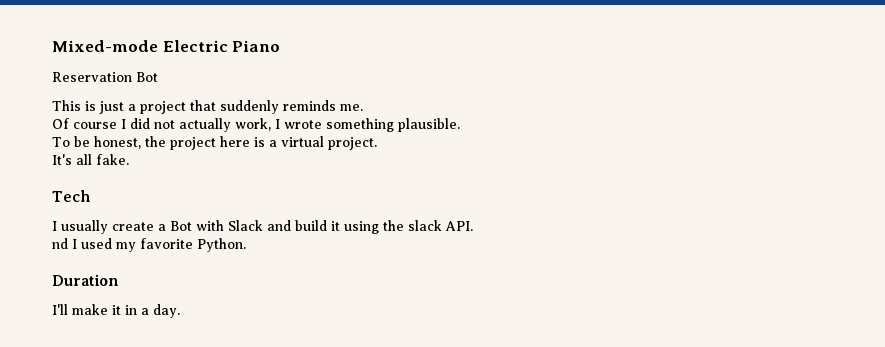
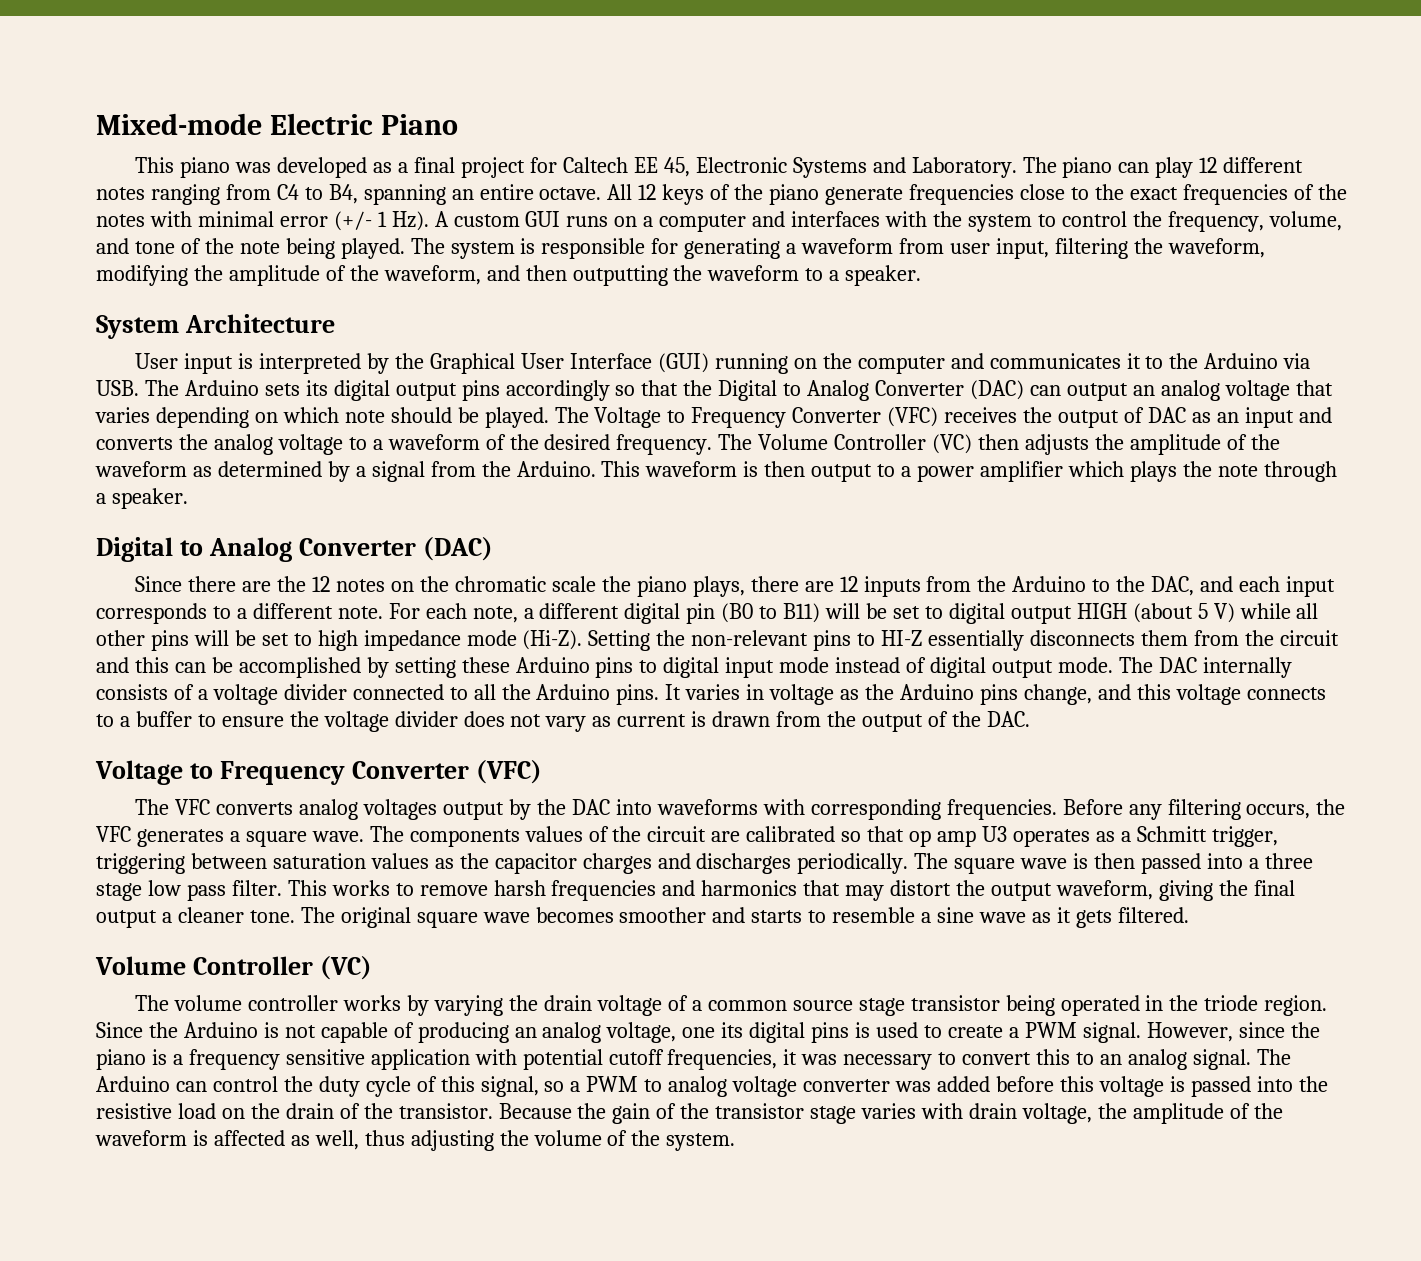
[52,72,158,82] [52,100,363,114] [52,118,460,132] [52,136,377,150] [52,154,129,165] [52,190,90,202] [52,220,473,234] [52,238,246,252] [52,274,118,286] [52,304,180,318] Reservation Bot // This is just a project that suddenly reminds me. // Of course I did not actually work, I wrote something plausible. // To be honest, the project here is a virtual project. // It's all fake. // Tech // I usually create a Bot with Slack and build it using the slack API. // nd I used my favorite Python. // Duration // I'll make it in a day. -> [135,157,1304,178] [96,184,1347,205] [96,211,1342,232] [96,238,1265,259] [96,265,922,286] [96,314,335,339] [135,353,1311,374] [96,380,1333,401] [95,407,1332,428] [96,434,1280,455] [95,461,1337,482] [96,488,188,509] [96,537,493,562] [135,576,1335,597] [96,603,1319,624] [96,630,1339,651] [96,657,1292,678] [96,684,1326,705] [96,711,1030,732] [95,760,542,785] [135,799,1346,820] [96,826,1278,847] [96,853,1313,874] [96,880,1295,901] [96,907,1189,928] [95,956,372,980] [135,995,1328,1016] [96,1022,1320,1043] [96,1049,1291,1070] [96,1076,1328,1097] [96,1103,1283,1124] [95,1130,736,1151] This piano was developed as a final project for Caltech EE 45, Electronic Systems and Laboratory. The piano can play 12 different notes ranging from C4 to B4, spanning an entire octave. All 12 keys of the piano generate frequencies close to the exact frequencies of the notes with minimal error (+/- 1 Hz). A custom GUI runs on a computer and interfaces with the system to control the frequency, volume, and tone of the note being played. The system is responsible for generating a waveform from user input, filtering the waveform, modifying the amplitude of the waveform, and then outputting the waveform to a speaker. // System Architecture // User input is interpreted by the Graphical User Interface (GUI) running on the computer and communicates it to the Arduino via USB. The Arduino sets its digital output pins accordingly so that the Digital to Analog Converter (DAC) can output an analog voltage that varies depending on which note should be played. The Voltage to Frequency Converter (VFC) receives the output of DAC as an input and converts the analog voltage to a waveform of the desired frequency. The Volume Controller (VC) then adjusts the amplitude of the waveform as determined by a signal from the Arduino. This waveform is then output to a power amplifier which plays the note through a speaker. // Digital to Analog Converter (DAC) // Since there are the 12 notes on the chromatic scale the piano plays, there are 12 inputs from the Arduino to the DAC, and each input corresponds to a different note. For each note, a different digital pin (B0 to B11) will be set to digital output HIGH (about 5 V) while all other pins will be set to high impedance mode (Hi-Z). Setting the non-relevant pins to HI-Z essentially disconnects them from the circuit and this can be accomplished by setting these Arduino pins to digital input mode instead of digital output mode. The DAC internally consists of a voltage divider connected to all the Arduino pins. It varies in voltage as the Arduino pins change, and this voltage connects to a buffer to ensure the voltage divider does not vary as current is drawn from the output of the DAC. // Voltage to Frequency Converter (VFC) // The VFC converts analog voltages output by the DAC into waveforms with corresponding frequencies. Before any filtering occurs, the VFC generates a square wave. The components values of the circuit are calibrated so that op amp U3 operates as a Schmitt trigger, triggering between saturation values as the capacitor charges and discharges periodically. The square wave is then passed into a three stage low pass filter. This works to remove harsh frequencies and harmonics that may distort the output waveform, giving the final output a cleaner tone. The original square wave becomes smoother and starts to resemble a sine wave as it gets filtered. // Volume Controller (VC) // The volume controller works by varying the drain voltage of a common source stage transistor being operated in the triode region. Since the Arduino is not capable of producing an analog voltage, one its digital pins is used to create a PWM signal. However, since the piano is a frequency sensitive application with potential cutoff frequencies, it was necessary to convert this to an analog signal. The Arduino can control the duty cycle of this signal, so a PWM to analog voltage converter was added before this voltage is passed into the resistive load on the drain of the transistor. Because the gain of the transistor stage varies with drain voltage, the amplitude of the waveform is affected as well, thus adjusting the volume of the system.

